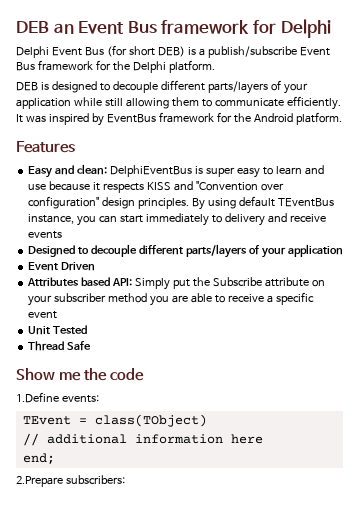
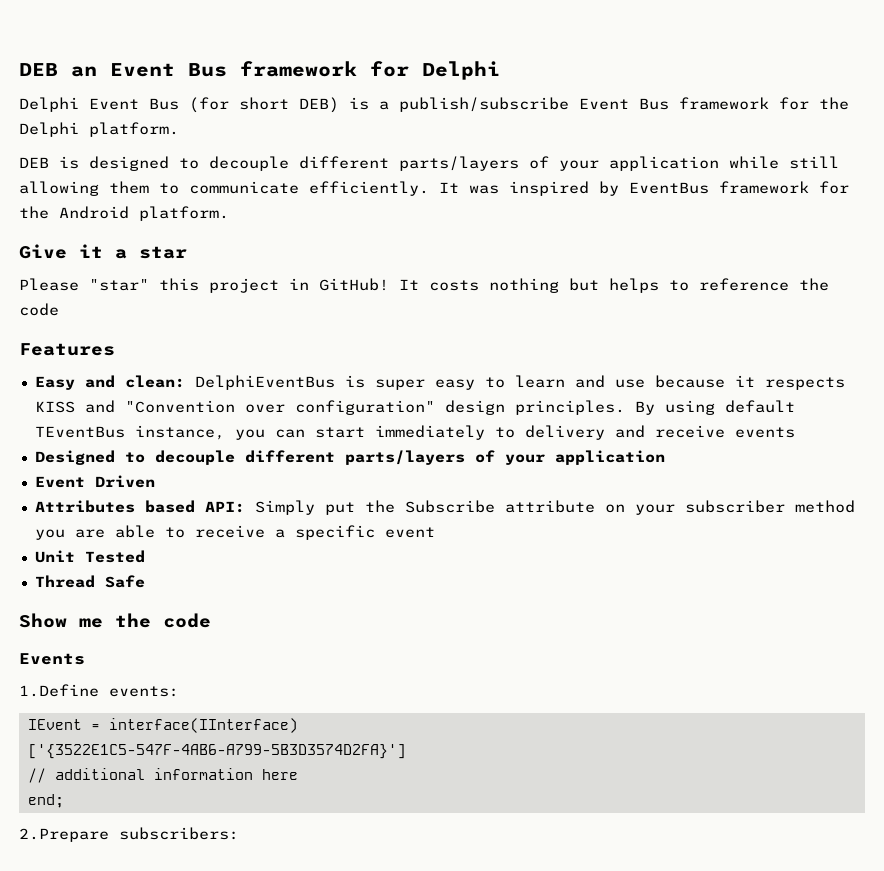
(342, 118) none -> [19,244,187,259] [19,278,829,293] [19,303,59,316] // Give it a star // Please "star" this project in GitHub! It costs nothing but helps to reference the code
(145, 374) none -> [19,653,85,665] // Events
[22,414,207,427] TEvent = class(TObject) -> [27,718,298,733] [27,744,406,759] IEvent = interface(IInterface) // ['{3522E1C5-547F-4AB6-A799-5B3D3574D2FA}']

